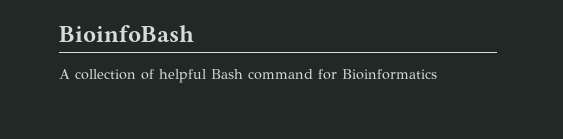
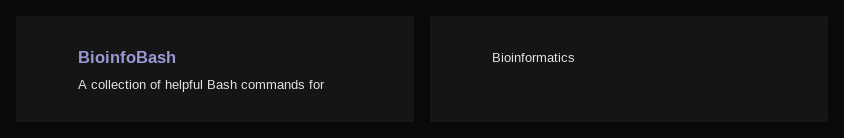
[248,69,313,80] command -> [241,80,305,89] commands

